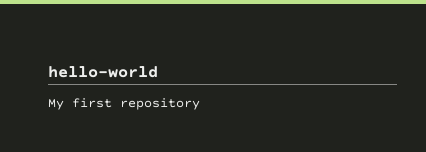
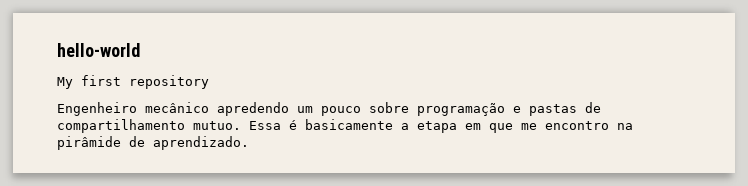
(200, 104) none -> [57,102,601,116] [57,119,633,133] [57,136,249,150] // Engenheiro mecânico apredendo um pouco sobre programação e pastas de compartilhamento mutuo. Essa é basicamente a etapa em que me encontro na pirâmide de aprendizado.

